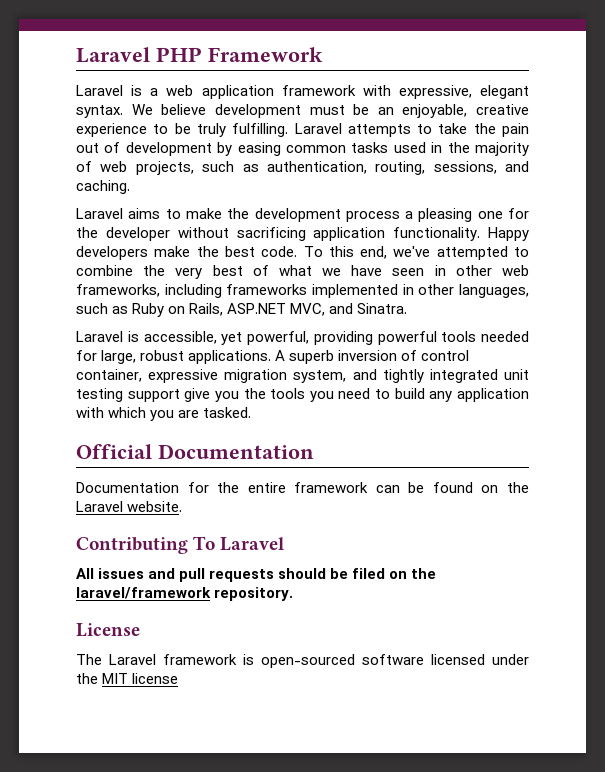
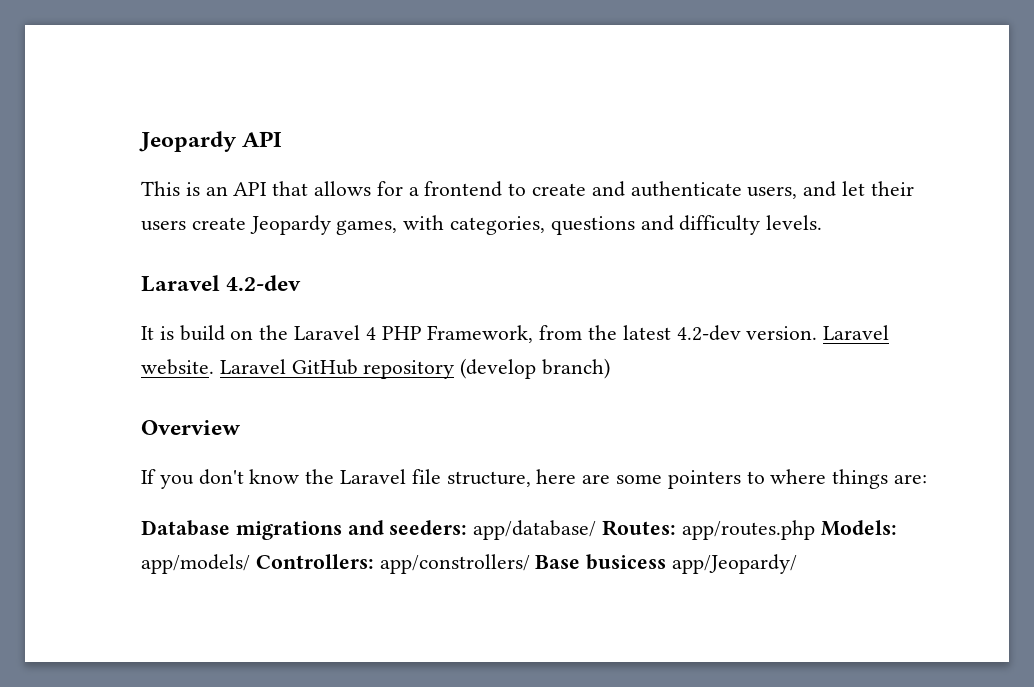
[76,47,323,63] [76,85,529,99] [76,104,529,118] [76,123,529,137] [76,142,529,156] [76,161,529,175] [76,180,130,194] [76,208,529,222] [76,227,529,241] [76,246,530,260] [76,265,529,279] [76,284,529,298] [76,303,408,317] [76,331,529,345] [76,350,470,364] [76,369,530,383] [76,388,529,402] [76,407,252,421] [76,444,314,459] [76,482,529,493] [76,501,183,512] [76,536,285,554] [76,568,437,582] [76,587,294,601] [76,623,140,637] [76,654,529,668] [76,673,179,684] Laravel PHP Framework // Laravel is a web application framework with expressive, elegant syntax. We believe development must be an enjoyable, creative experience to be truly fulfilling. Laravel attempts to take the pain out of development by easing common tasks used in the majority of web projects, such as authentication, routing, sessions, and caching. // Laravel aims to make the development process a pleasing one for the developer without sacrificing application functionality. Happy developers make the best code. To this end, we've attempted to combine the very best of what we have seen in other web frameworks, including frameworks implemented in other languages, such as Ruby on Rails, ASP.NET MVC, and Sinatra. // Laravel is accessible, yet powerful, providing powerful tools needed for large, robust applications. A superb inversion of control container, expressive migration system, and tightly integrated unit testing support give you the tools you need to build any application with which you are tasked. // Official Documentation // Documentation for the entire framework can be found on the Laravel website. // Contributing To Laravel // All issues and pull requests should be filed on the laravel/framework repository. // License // The Laravel framework is open-sourced software licensed under the MIT license -> [139,131,283,152] [141,181,914,199] [141,215,823,235] [141,275,302,292] [141,325,890,343] [141,358,611,379] [141,420,241,435] [141,469,928,489] [141,520,897,540] [141,554,798,574] Jeopardy API // This is an API that allows for a frontend to create and authenticate users, and let their users create Jeopardy games, with categories, questions and difficulty levels. // Laravel 4.2-dev // It is build on the Laravel 4 PHP Framework, from the latest 4.2-dev version. Laravel website. Laravel GitHub repository (develop branch) // Overview // If you don't know the Laravel file structure, here are some pointers to where things are: // Database migrations and seeders: app/database/ Routes: app/routes.php Models: app/models/ Controllers: app/constrollers/ Base busicess app/Jeopardy/

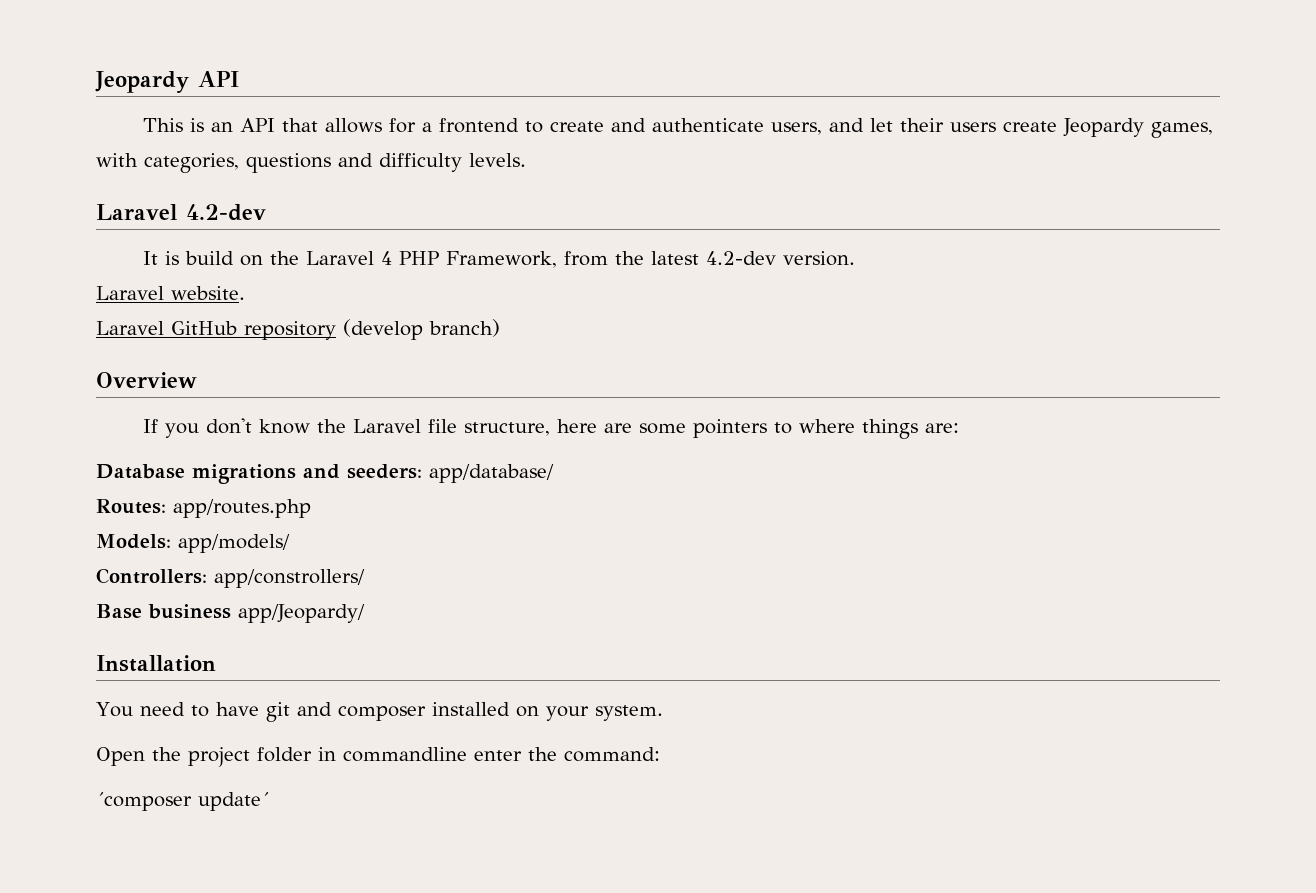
(818, 333) none -> (856, 258) //
(214, 367) none -> (245, 293) //
(597, 530) none -> (554, 473) //
(815, 530) none -> (311, 508) //
(250, 564) none -> (290, 543) //
[535,554,667,570] Base busicess -> [96,604,231,619] // Base business
(798, 564) none -> [96,655,216,672] [96,702,663,722] [96,747,660,767] [96,792,269,811] // Installation // You need to have git and composer installed on your system. // Open the project folder in commandline enter the command: // ´composer update´

